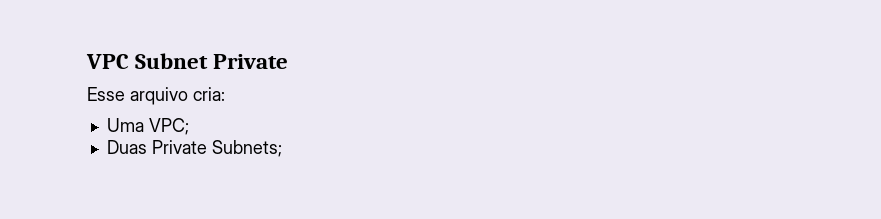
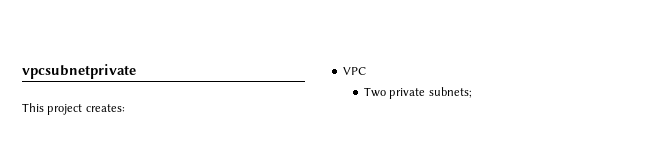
[86,53,289,69] [87,87,225,105] [106,118,189,135] [106,140,282,157] VPC Subnet Private // Esse arquivo cria: // Uma VPC; // Duas Private Subnets; -> [22,64,136,79] [22,103,125,115] [342,67,366,75] [364,87,472,99] vpcsubnetprivate // This project creates: // VPC // Two private subnets;

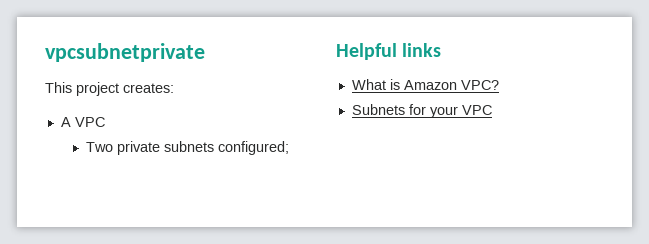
(125, 108) none -> [60,117,71,127] A
[428,87,472,98] subnets; -> [164,141,290,155] [336,43,442,60] [351,79,499,90] [351,104,492,118] subnets configured; // Helpful links // What is Amazon VPC? // Subnets for your VPC

